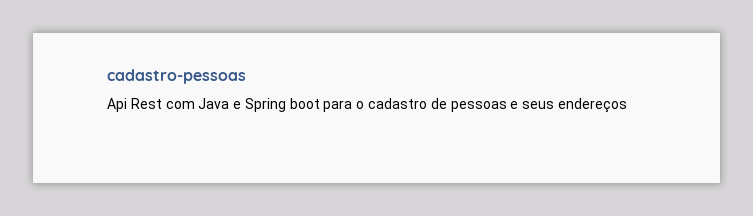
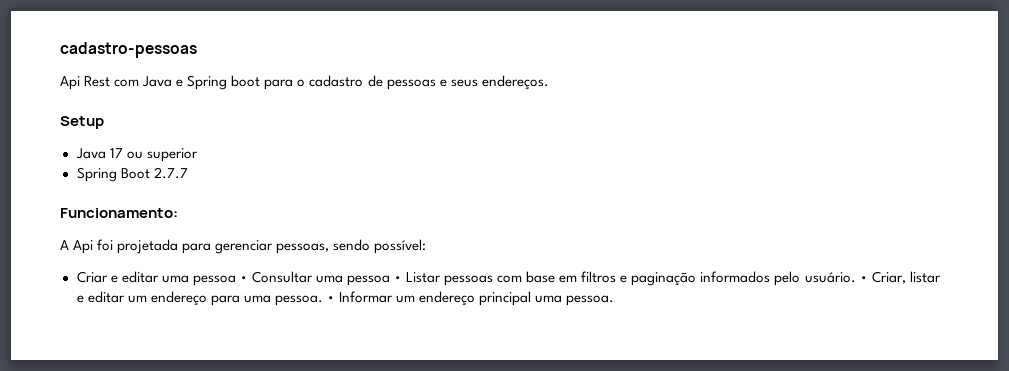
[557,98,627,113] endereços -> [481,75,549,90] [60,116,104,129] [75,148,198,162] [76,167,188,182] [60,208,178,218] [60,239,427,254] [76,271,941,286] [76,291,615,306] endereços. // Setup // Java 17 ou superior // Spring Boot 2.7.7 // Funcionamento: // A Api foi projetada para gerenciar pessoas, sendo possível: // Criar e editar uma pessoa • Consultar uma pessoa • Listar pessoas com base em filtros e paginação informados pelo usuário. • Criar, listar e editar um endereço para uma pessoa. • Informar um endereço principal uma pessoa.

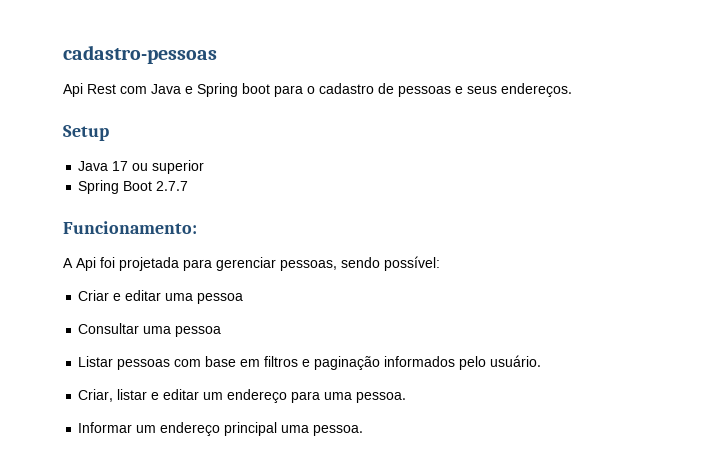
[239,276,248,282] • -> (244, 298) //
[393,276,402,282] • -> (222, 331) //
[859,276,868,282] • -> (542, 361) //
[326,296,335,302] • -> (407, 397) //

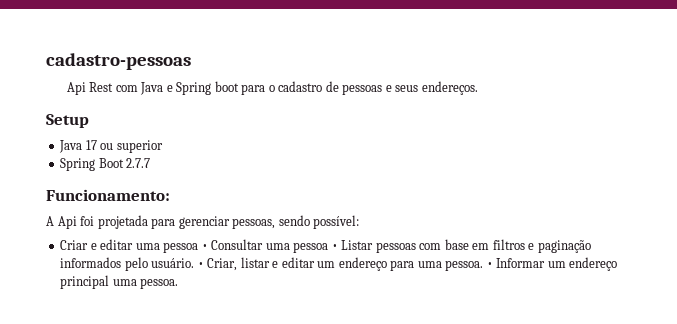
(244, 298) // -> [201,244,208,250] •
(222, 331) // -> [331,244,338,250] •
(542, 361) // -> [197,262,204,268] •
(407, 397) // -> [486,262,493,268] •

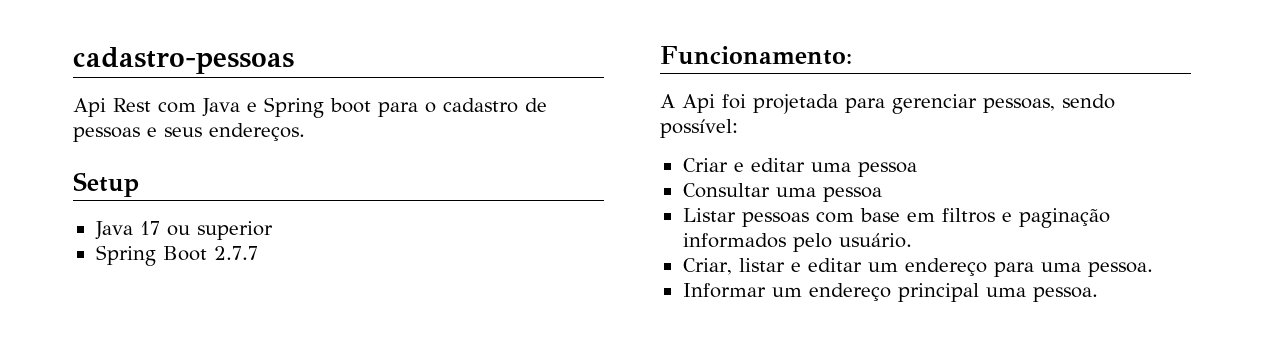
[201,244,208,250] • -> (917, 169) //
[331,244,338,250] • -> (882, 194) //
[197,262,204,268] • -> (912, 240) //
[486,262,493,268] • -> (1153, 269) //

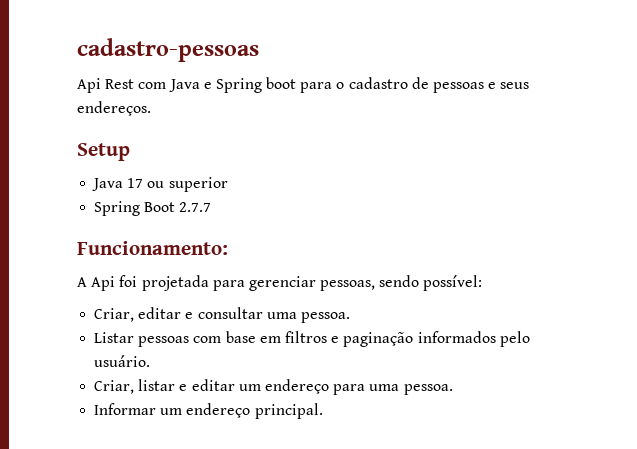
[682,158,917,177] [682,183,882,202] Criar e editar uma pessoa // Consultar uma pessoa -> [94,307,350,323] Criar, editar e consultar uma pessoa.
[897,283,1098,302] principal uma pessoa. -> [254,403,323,419] principal.

